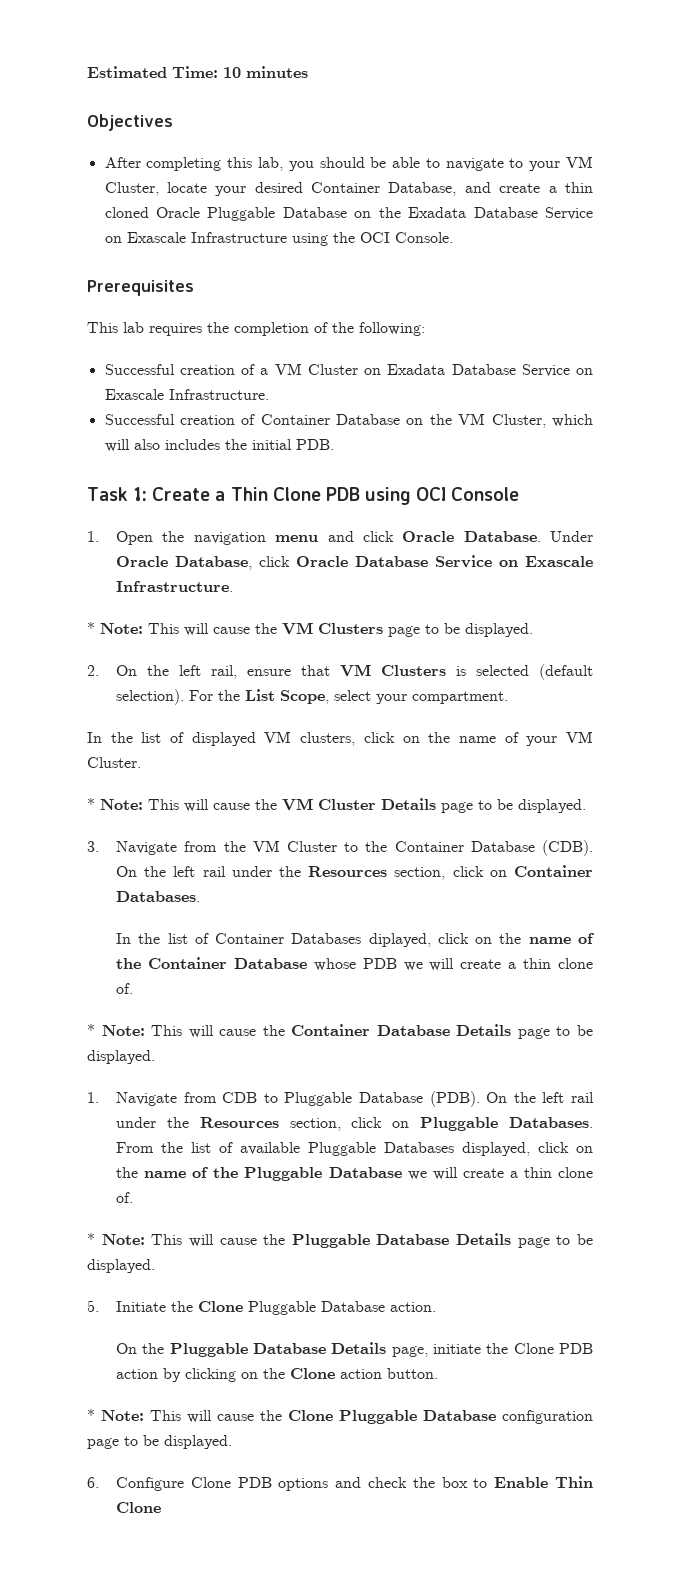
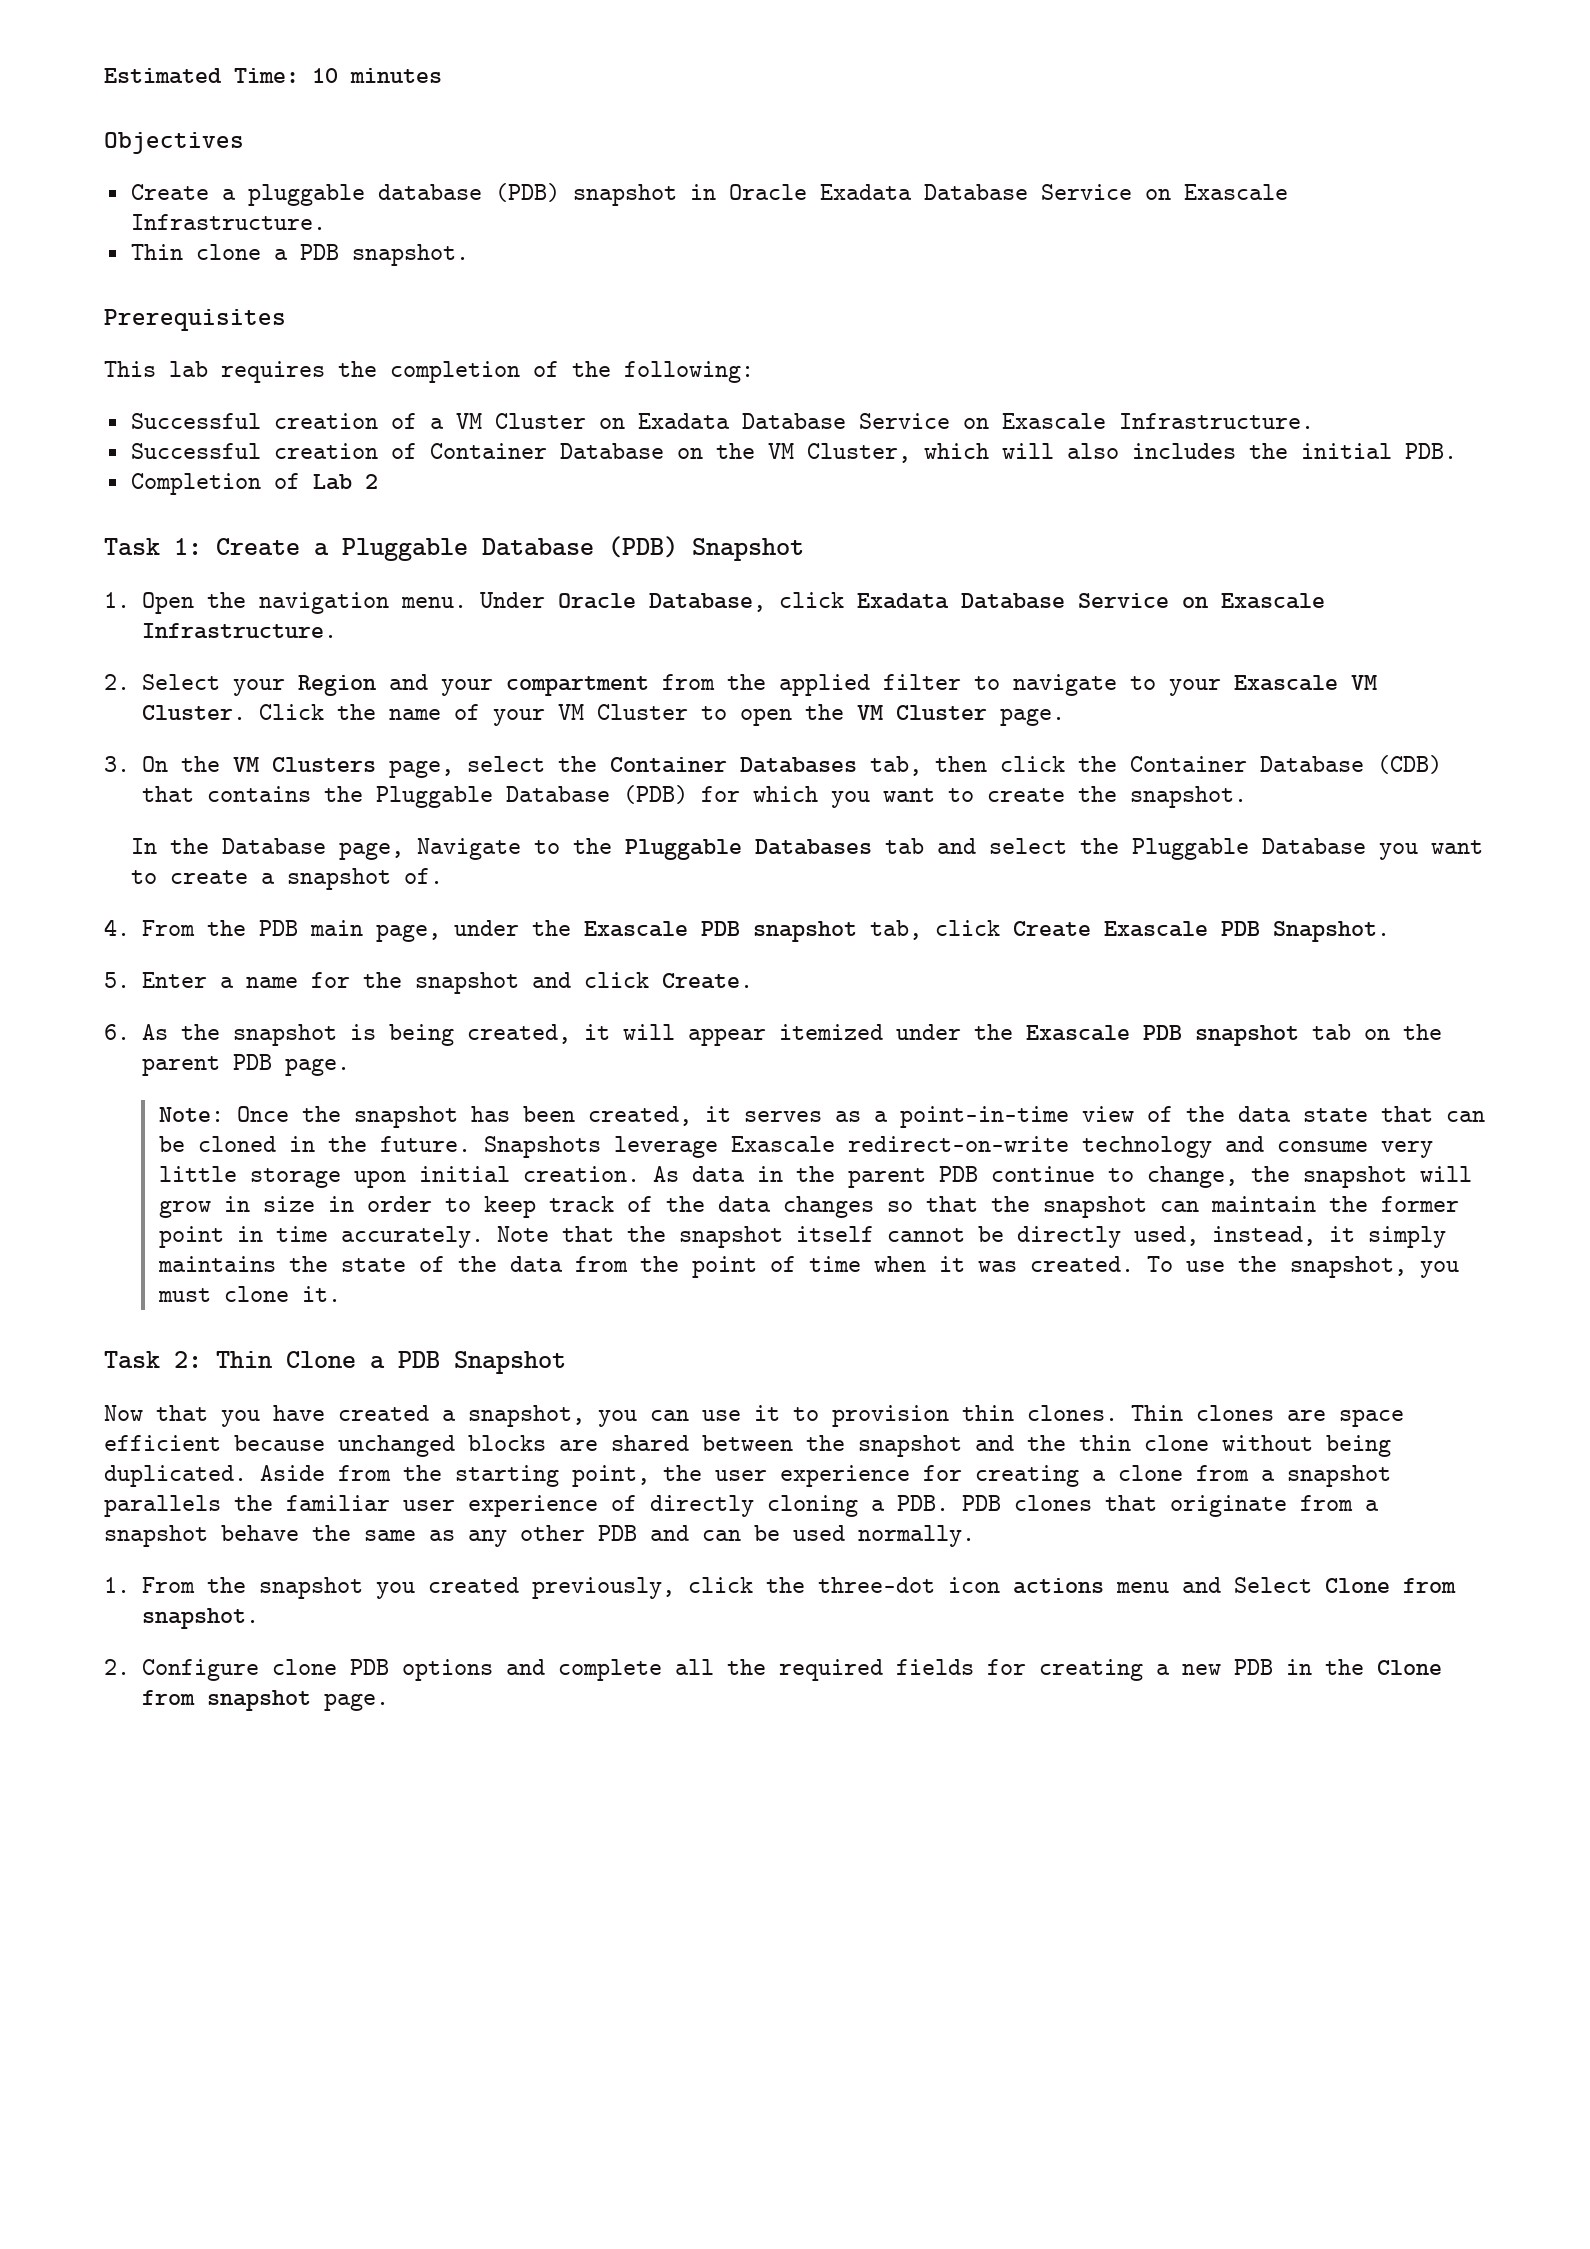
[104,156,593,171] [104,182,593,196] [104,207,593,221] [104,232,453,246] After completing this lab, you should be able to navigate to your VM Cluster, locate your desired Container Database, and create a thin cloned Oracle Pluggable Database on the Exadata Database Service on Exascale Infrastructure using the OCI Console. -> [130,183,1288,206] [130,214,326,230] [130,244,469,266] Create a pluggable database (PDB) snapshot in Oracle Exadata Database Service on Exascale Infrastructure. // Thin clone a PDB snapshot.
(334, 444) none -> [130,473,378,495] // Completion of Lab 2
[230,487,520,505] Thin Clone PDB using OCI Console -> [342,536,804,561] Pluggable Database (PDB) Snapshot
[275,531,541,542] menu and click Oracle Database. -> [401,597,468,608] menu.
[296,555,593,568] [116,581,234,592] [87,622,533,637] [87,664,593,680] [116,689,509,705] [87,731,420,746] Oracle Database Service on Exascale Infrastructure. // * Note: This will cause the VM Clusters page to be displayed. // 2. On the left rail, ensure that VM Clusters is selected (default selection). For the List Scope, select your compartment. // In the list of displayed VM clusters, click on -> [857,593,1326,609] [142,623,338,639] [104,674,1378,696] [142,704,325,720] Exadata Database Service on Exascale Infrastructure. // 2. Select your Region and your compartment from the applied filter to navigate to your Exascale VM Cluster. Click
[87,757,141,768] [87,798,586,813] [87,840,593,856] [116,865,593,880] [116,891,201,902] [116,933,594,947] [116,957,594,971] [116,983,134,994] [87,1024,593,1039] [87,1050,155,1064] [87,1091,594,1107] [116,1117,593,1131] [116,1142,593,1156] [116,1167,593,1181] [116,1192,134,1203] [87,1233,593,1248] [87,1259,155,1273] [87,1300,437,1315] [116,1342,593,1357] [116,1368,439,1382] [87,1409,593,1424] [87,1435,232,1449] [87,1476,593,1491] [116,1502,162,1513] Cluster. // * Note: This will cause the VM Cluster Details page to be displayed. // 3. Navigate from the VM Cluster to the Container Database (CDB). On the left rail under the Resources section, click on Container Databases. // In the list of Container Databases diplayed, click on the name of the Container Database whose PDB we will create a thin clone of. // * Note: This will cause the Container Database Details page to be displayed. // 1. Navigate from CDB to Pluggable Database (PDB). On the left rail under the Resources section, click on Pluggable Databases. From the list of available Pluggable Databases displayed, click on the name of the Pluggable Database we will create a thin clone of. // * Note: This will cause the Pluggable Database Details page to be displayed. // 5. Initiate the Clone Pluggable Database action. // On the Pluggable Database Details page, initiate the Clone PDB action by clicking on the Clone action button. // * Note: This will cause the Clone Pluggable Database configuration page to be displayed. // 6. Configure Clone PDB options and check the box to Enable Thin Clone -> [597,704,1066,726] [104,755,1443,778] [142,785,1248,808] [131,838,1484,860] [131,868,444,890] [104,919,1391,942] [104,972,754,994] [104,1024,1443,1046] [142,1054,351,1076] [158,1106,1485,1128] [158,1136,1433,1158] [158,1166,1472,1188] [158,1196,1459,1218] [158,1226,1446,1248] [157,1256,1459,1278] [157,1286,341,1302] [104,1351,566,1374] [104,1405,1404,1427] [104,1435,1391,1457] [104,1465,1391,1487] [104,1495,1379,1517] [104,1525,975,1547] [104,1577,1457,1599] [142,1608,260,1629] [104,1659,1443,1681] [142,1690,390,1711] Cluster to open the VM Cluster page. // 3. On the VM Clusters page, select the Container Databases tab, then click the Container Database (CDB) that contains the Pluggable Database (PDB) for which you want to create the snapshot. // In the Database page, Navigate to the Pluggable Databases tab and select the Pluggable Database you want to create a snapshot of. // 4. From the PDB main page, under the Exascale PDB snapshot tab, click Create Exascale PDB Snapshot. // 5. Enter a name for the snapshot and click Create. // 6. As the snapshot is being created, it will appear itemized under the Exascale PDB snapshot tab on the parent PDB page. // Note: Once the snapshot has been created, it serves as a point-in-time view of the data state that can be cloned in the future. Snapshots leverage Exascale redirect-on-write technology and consume very little storage upon initial creation. As data in the parent PDB continue to change, the snapshot will grow in size in order to keep track of the data changes so that the snapshot can maintain the former point in time accurately. Note that the snapshot itself cannot be directly used, instead, it simply maintains the state of the data from the point of time when it was created. To use the snapshot, you must clone it. // Task 2: Thin Clone a PDB Snapshot // Now that you have created a snapshot, you can use it to provision thin clones. Thin clones are space efficient because unchanged blocks are shared between the snapshot and the thin clone without being duplicated. Aside from the starting point, the user experience for creating a clone from a snapshot parallels the familiar user experience of directly cloning a PDB. PDB clones that originate from a snapshot behave the same as any other PDB and can be used normally. // 1. From the snapshot you created previously, click the three-dot icon actions menu and Select Clone from snapshot. // 2. Configure clone PDB options and complete all the required fields for creating a new PDB in the Clone from snapshot page.

